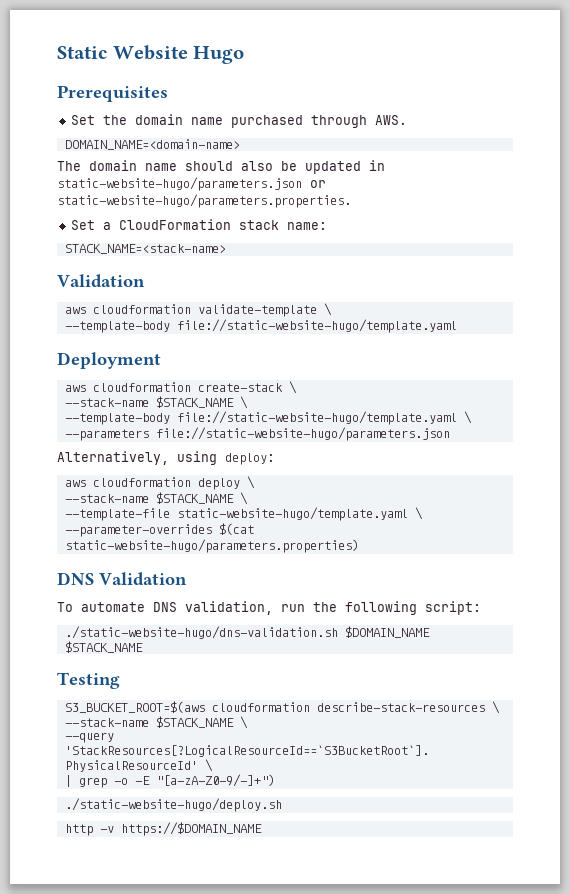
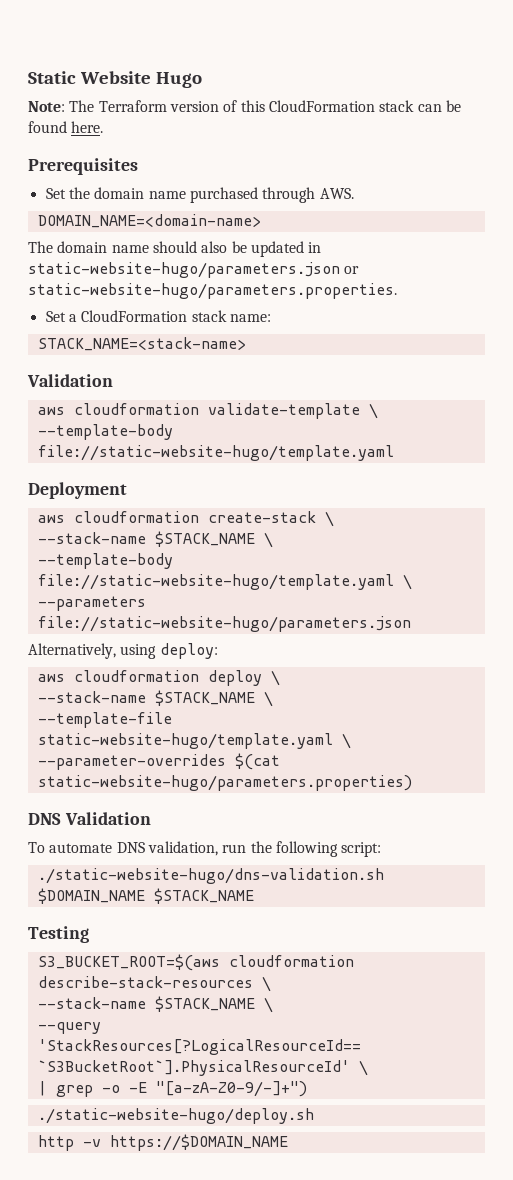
(245, 55) none -> [28,100,461,112] [28,121,104,133] // Note: The Terraform version of this CloudFormation stack can be found here.

